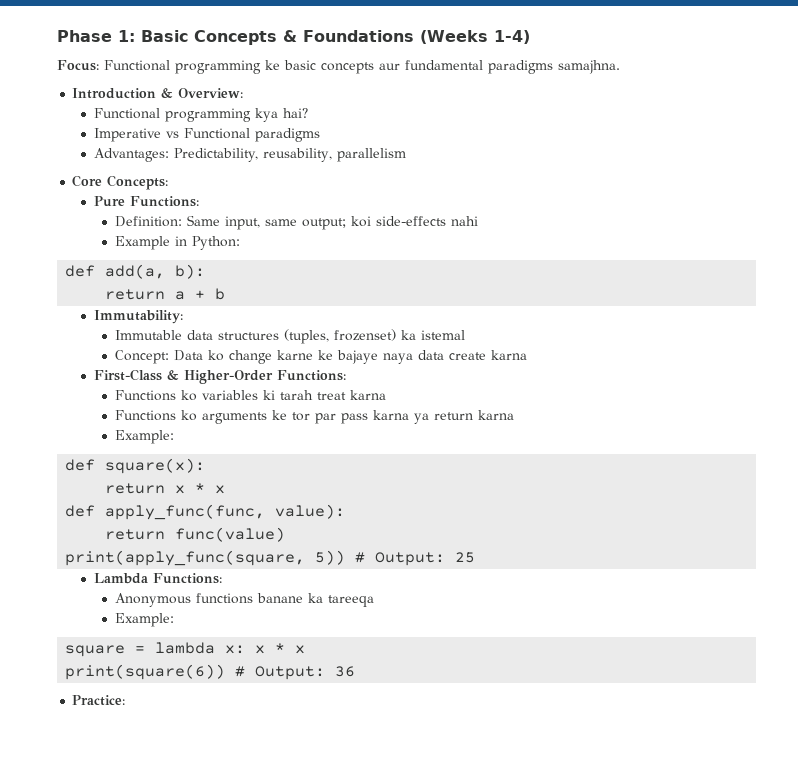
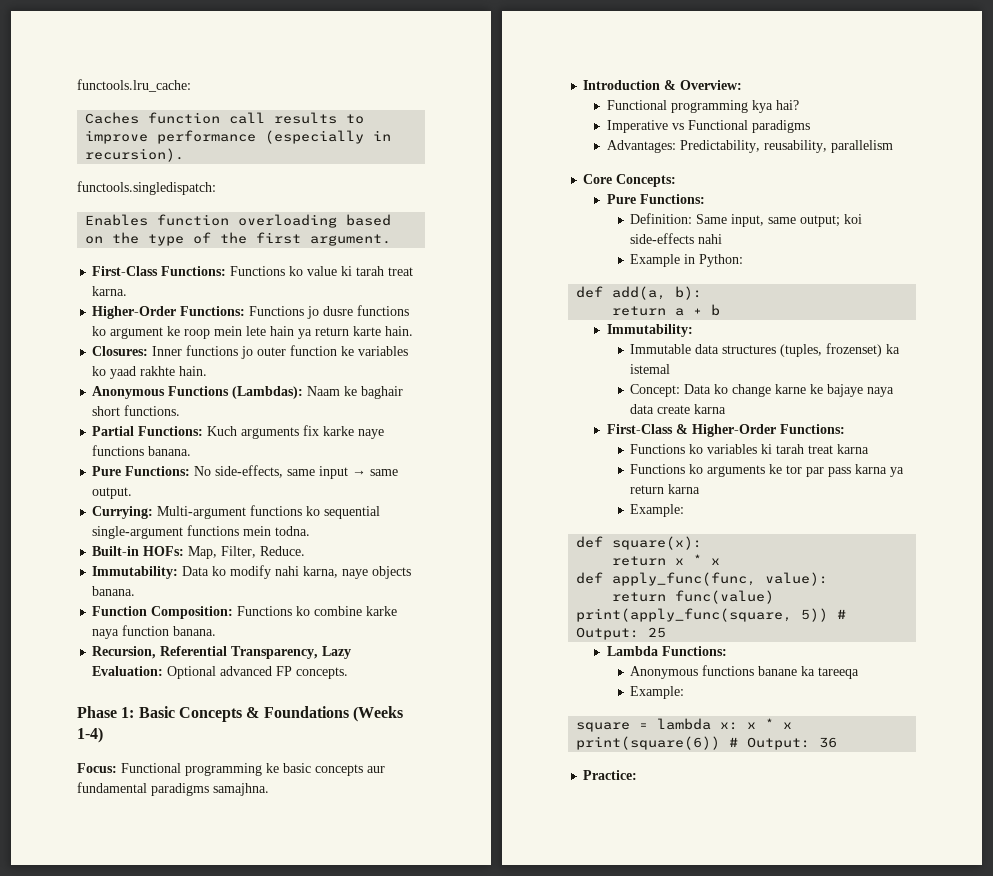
(57, 36) none -> [77,79,191,92] [85,112,365,124] [85,130,392,144] [85,148,185,162] [77,181,216,195] [85,214,392,228] [85,232,392,246] [92,266,414,276] [92,286,128,296] [92,305,410,319] [92,326,414,339] [92,345,409,359] [92,366,208,379] [92,386,404,399] [92,405,181,416] [92,425,385,439] [92,445,192,456] [92,465,399,479] [92,487,133,499] [92,505,381,519] [92,525,311,539] [92,546,306,559] [92,565,412,579] [92,586,136,596] [92,606,398,619] [92,625,217,639] [92,646,352,659] [92,666,349,679] functools.lru_cache: // Caches function call results to improve performance (especially in recursion). // functools.singledispatch: // Enables function overloading based on the type of the first argument. // First-Class Functions: Functions ko value ki tarah treat karna. // Higher-Order Functions: Functions jo dusre functions ko argument ke roop mein lete hain ya return karte hain. // Closures: Inner functions jo outer function ke variables ko yaad rakhte hain. // Anonymous Functions (Lambdas): Naam ke baghair short functions. // Partial Functions: Kuch arguments fix karke naye functions banana. // Pure Functions: No side-effects, same input → same output. // Currying: Multi-argument functions ko sequential single-argument functions mein todna. // Built-in HOFs: Map, Filter, Reduce. // Immutability: Data ko modify nahi karna, naye objects banana. // Function Composition: Functions ko combine karke naya function banana. // Recursion, Referential Transparency, Lazy Evaluation: Optional advanced FP concepts. //

